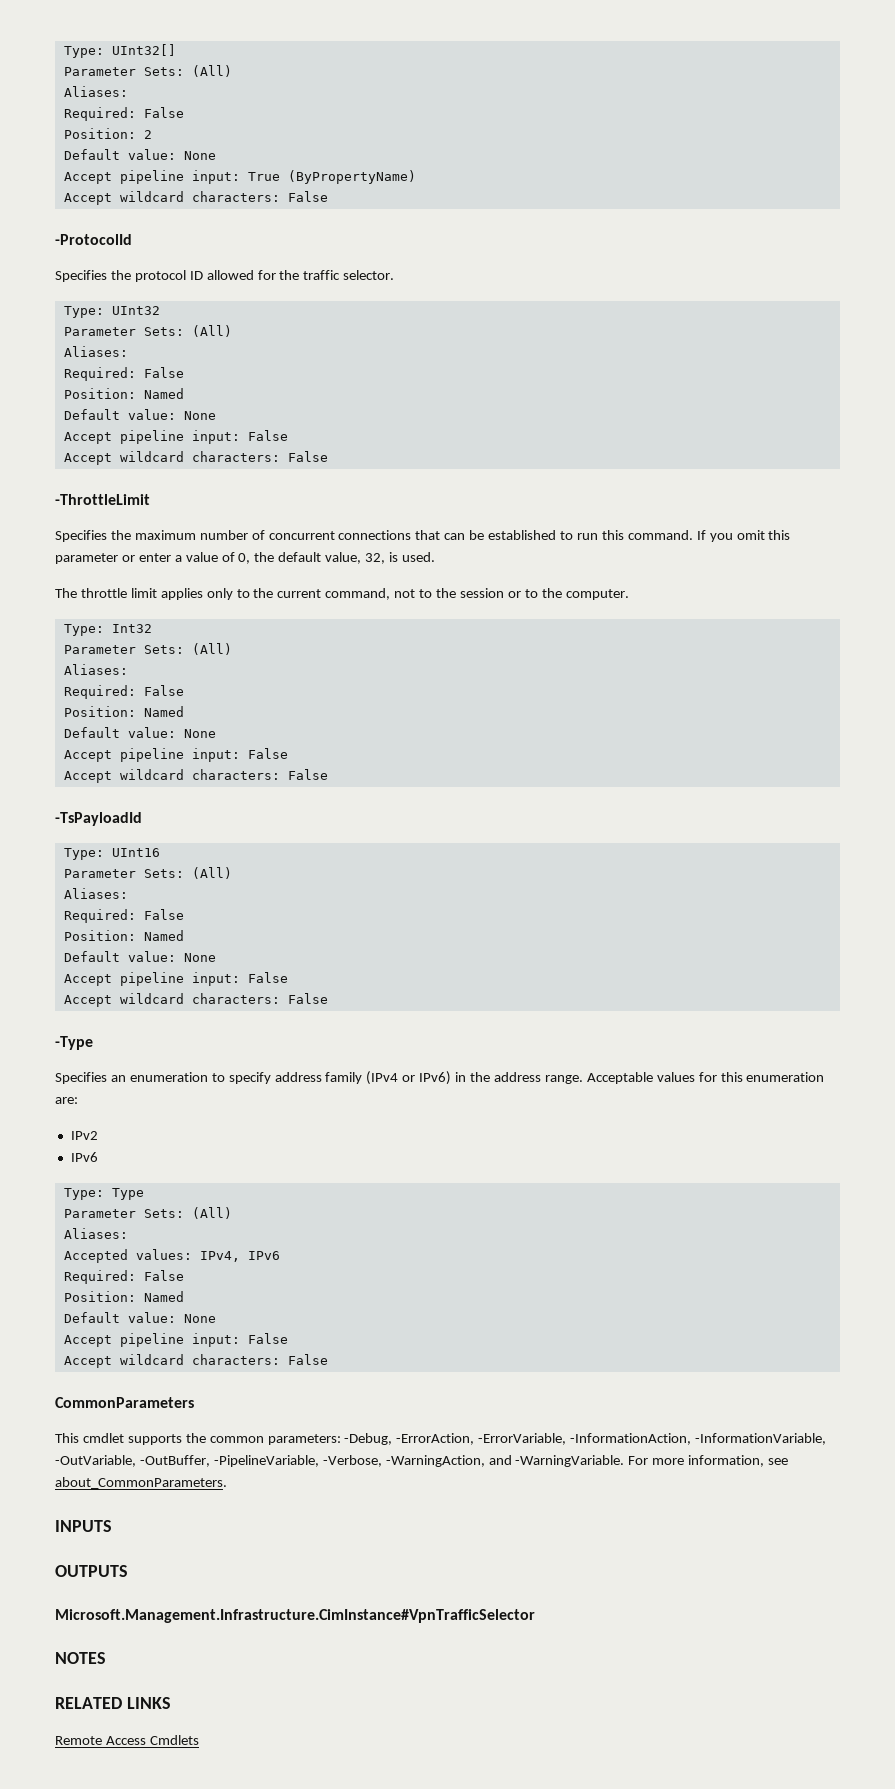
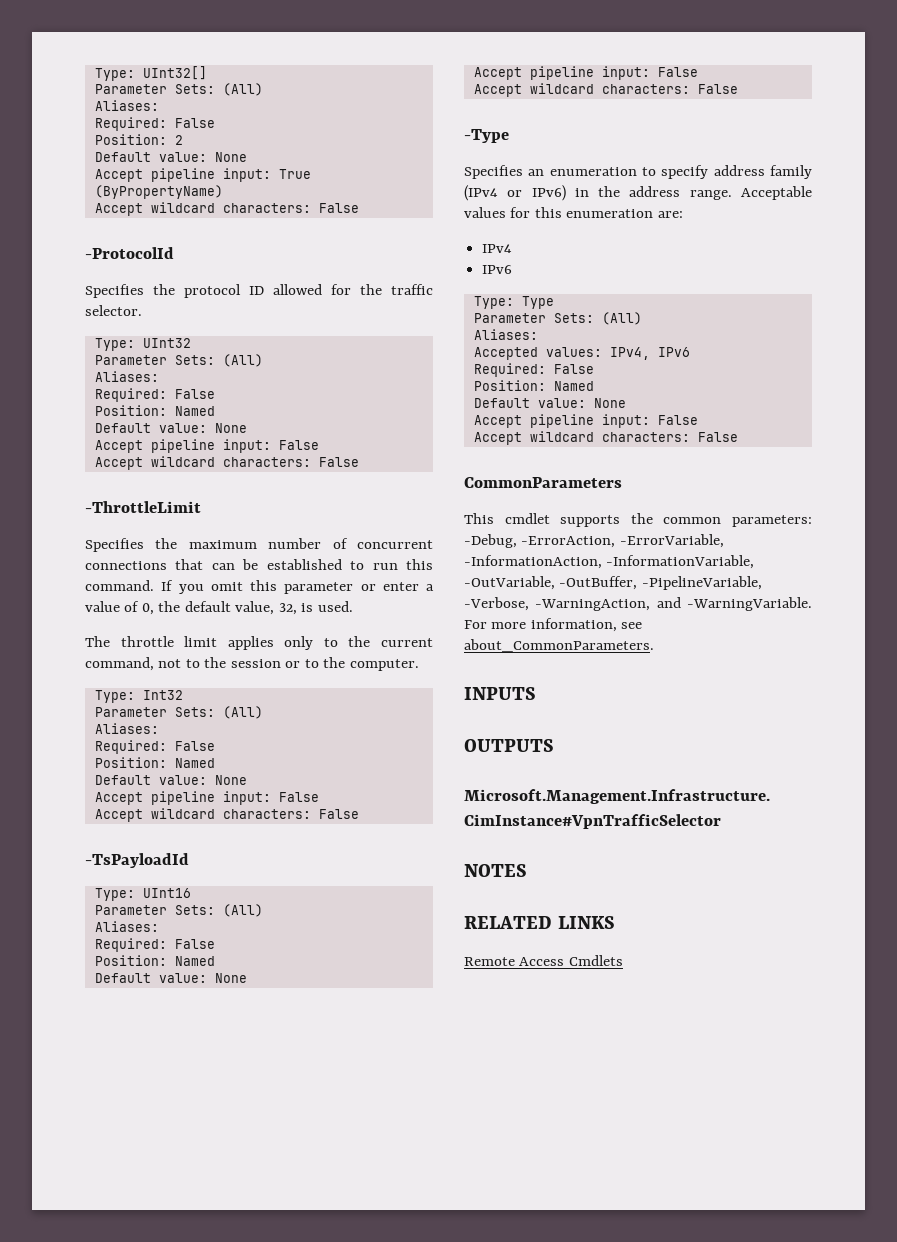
[70,1131,98,1140] IPv2 -> [482,244,513,253] IPv4

